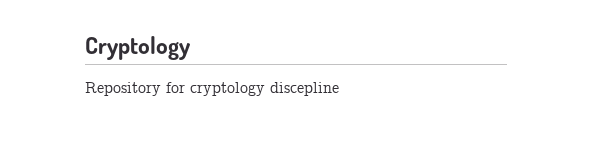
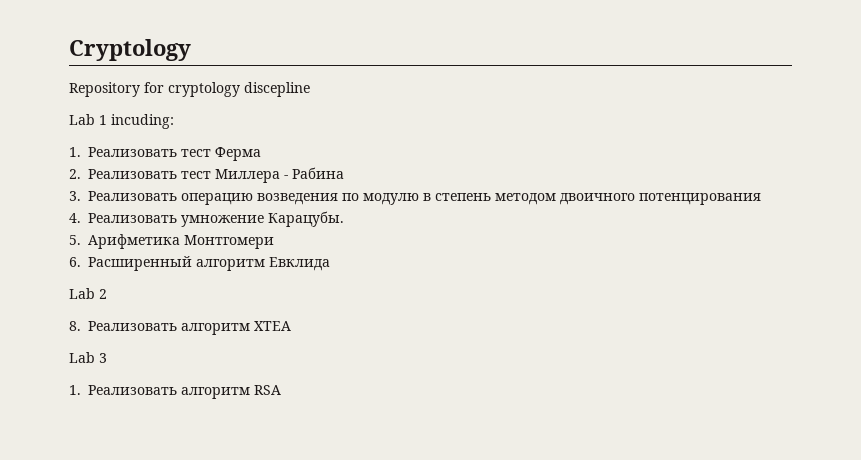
(339, 89) none -> [69,114,174,129] [69,147,262,161] [69,167,345,183] [69,191,762,205] [69,211,345,227] [69,234,275,249] [69,256,331,271] [69,288,107,299] [69,321,292,335] [69,352,107,363] [69,385,282,399] // Lab 1 incuding: // 1. Реализовать тест Ферма // 2. Реализовать тест Миллера - Рабина // 3. Реализовать операцию возведения по модулю в степень методом двоичного потенцирования // 4. Реализовать умножение Карацубы. // 5. Арифметика Монтгомери // 6. Расширенный алгоритм Евклида // Lab 2 // 8. Реализовать алгоритм XTEA // Lab 3 // 1. Реализовать алгоритм RSA

